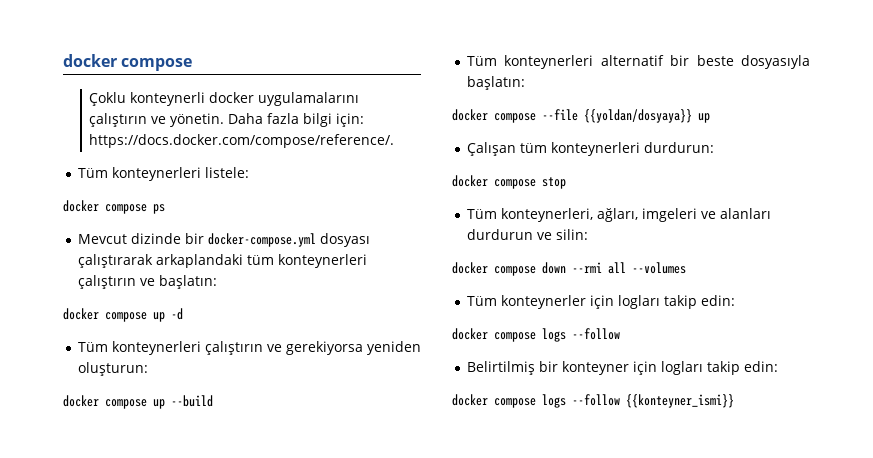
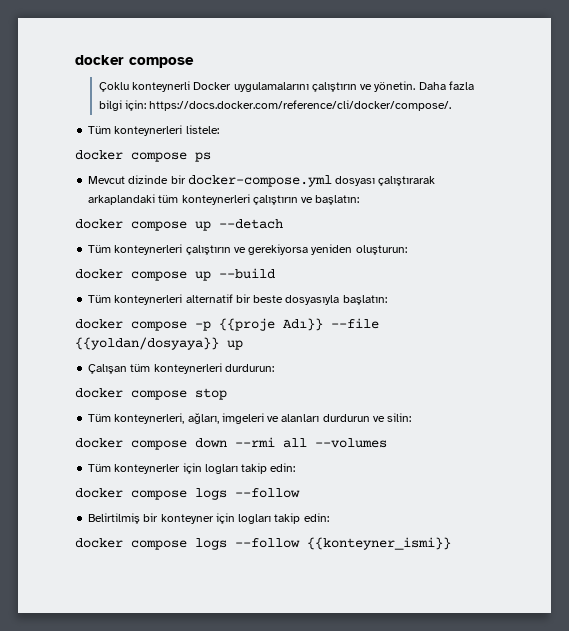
[209,92,255,103] docker -> [193,82,232,90] Docker
[89,134,395,148] https://docs.docker.com/compose/reference/. -> [149,100,452,111] https://docs.docker.com/reference/cli/docker/compose/.
[171,308,183,320] -d -> [219,219,283,229] --detach
(536, 118) none -> [195,318,323,331] -p {{proje Adı}}

